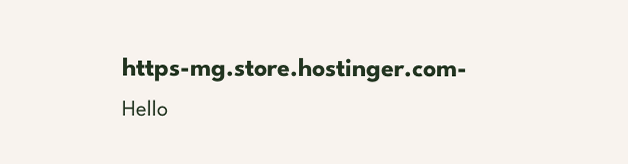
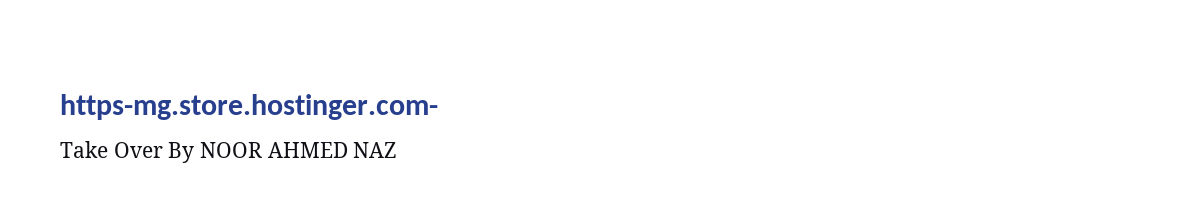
[121,99,168,117] Hello -> [60,141,397,163] Take Over By NOOR AHMED NAZ

